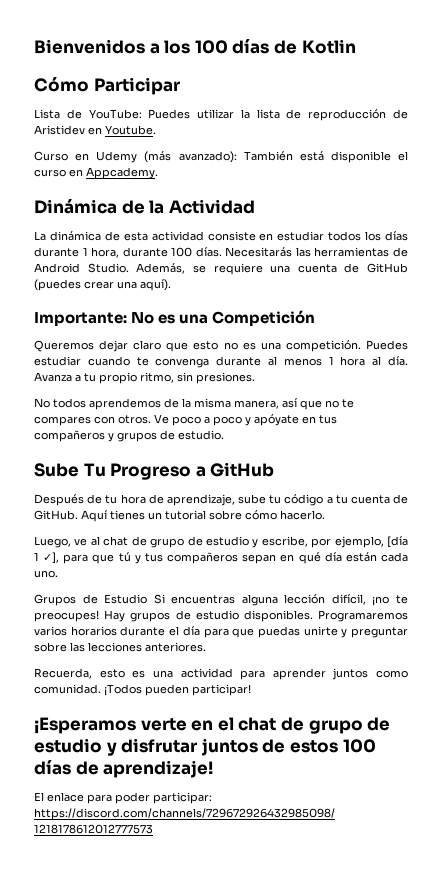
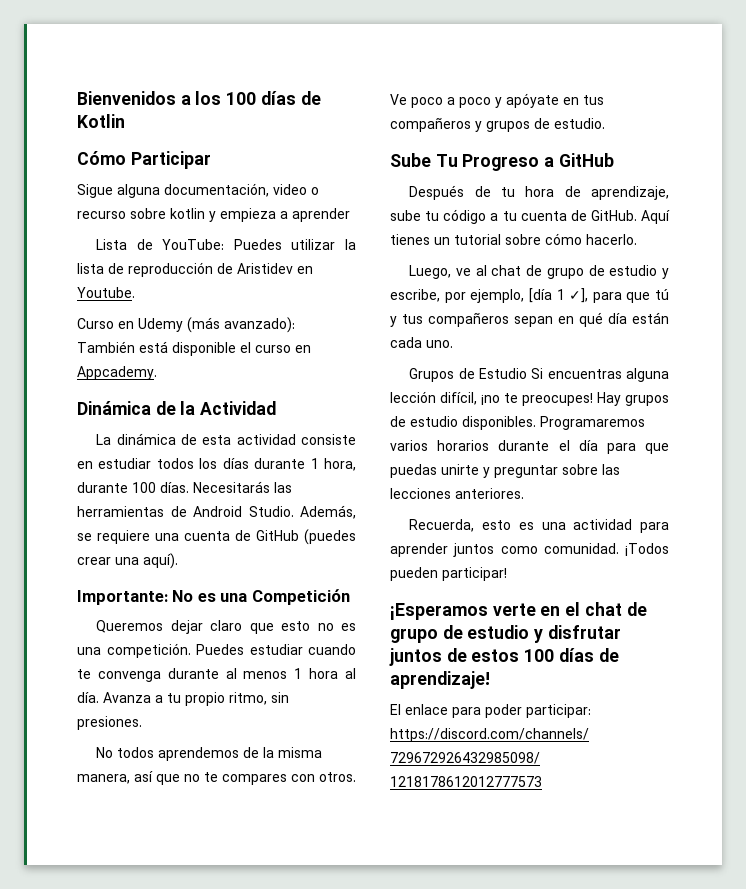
(180, 86) none -> [77,183,319,198] [77,208,350,222] // Sigue alguna documentación, video o recurso sobre kotlin y empieza a aprender

